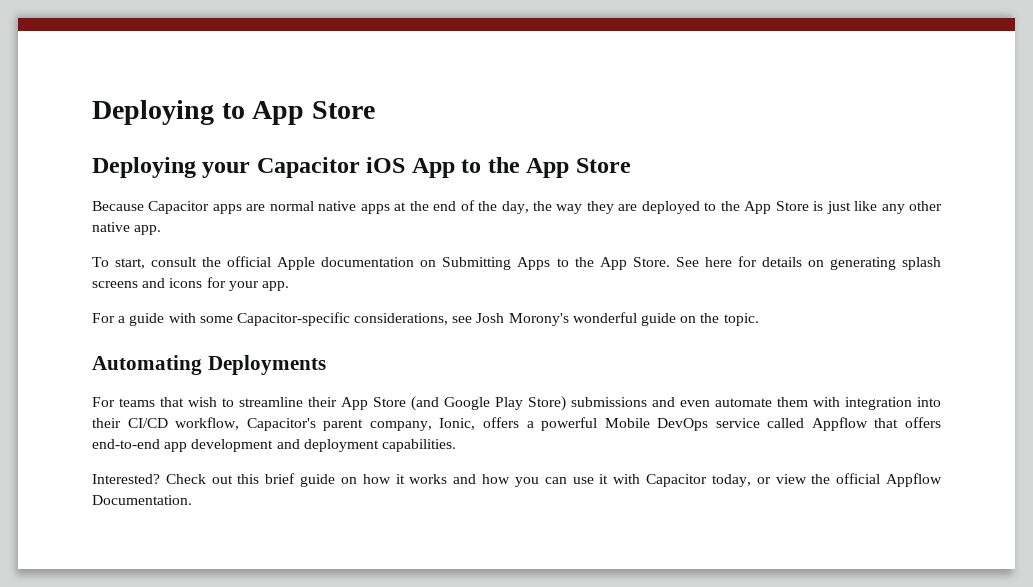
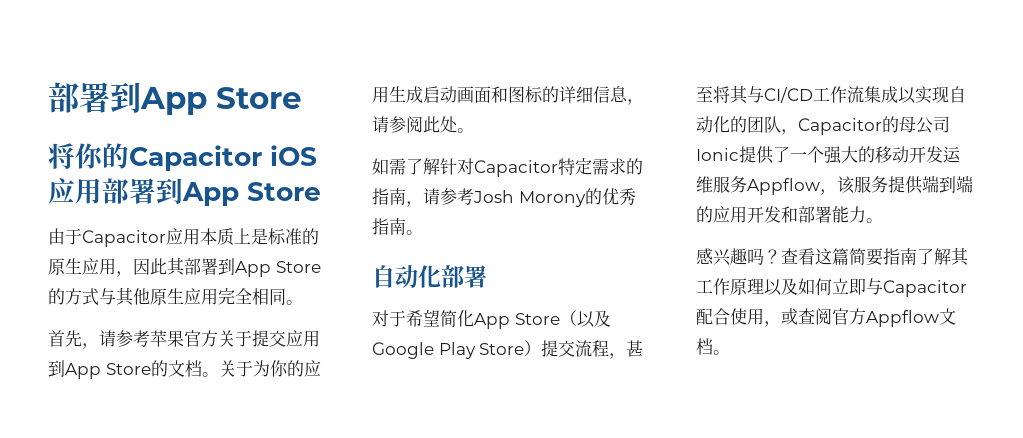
[92,100,375,125] [92,157,631,178] [92,200,942,214] [92,222,162,235] [92,256,941,270] [92,277,289,291] [92,312,759,326] [92,355,326,375] [92,396,941,411] [92,417,941,431] [92,439,456,452] [92,473,943,487] [92,495,192,505] Deploying to App Store // Deploying your Capacitor iOS App to the App Store // Because Capacitor apps are normal native apps at the end of the day, the way they are deployed to the App Store is just like any other native app. // To start, consult the official Apple documentation on Submitting Apps to the App Store. See here for details on generating splash screens and icons for your app. // For a guide with some Capacitor-specific considerations, see Josh Morony's wonderful guide on the topic. // Automating Deployments // For teams that wish to streamline their App Store (and Google Play Store) submissions and even automate them with integration into their CI/CD workflow, Capacitor's parent company, Ionic, offers a powerful Mobile DevOps service called Appflow that offers end-to-end app development and deployment capabilities. // Interested? Check out this brief guide on how it works and how you can use it with Capacitor today, or view the official Appflow Documentation. -> [48,82,302,115] [48,143,317,171] [48,178,321,206] [48,228,319,247] [48,257,321,277] [48,287,303,306] [48,330,320,349] [48,360,321,379] [372,86,644,105] [372,116,474,133] [372,158,643,177] [372,188,636,207] [372,218,423,235] [372,265,487,288] [372,309,611,329] [372,340,644,359] [696,85,966,104] [696,116,950,135] [696,146,961,164] [696,175,973,195] [696,206,883,223] [696,247,969,266] [696,278,967,297] [696,308,956,327] [696,338,730,355] 部署到App Store // 将你的Capacitor iOS应用部署到App Store // 由于Capacitor应用本质上是标准的原生应用，因此其部署到App Store的方式与其他原生应用完全相同。 // 首先，请参考苹果官方关于提交应用到App Store的文档。关于为你的应用生成启动画面和图标的详细信息，请参阅此处。 // 如需了解针对Capacitor特定需求的指南，请参考Josh Morony的优秀指南。 // 自动化部署 // 对于希望简化App Store（以及Google Play Store）提交流程，甚至将其与CI/CD工作流集成以实现自动化的团队，Capacitor的母公司Ionic提供了一个强大的移动开发运维服务Appflow，该服务提供端到端的应用开发和部署能力。 // 感兴趣吗？查看这篇简要指南了解其工作原理以及如何立即与Capacitor配合使用，或查阅官方Appflow文档。

